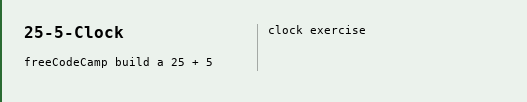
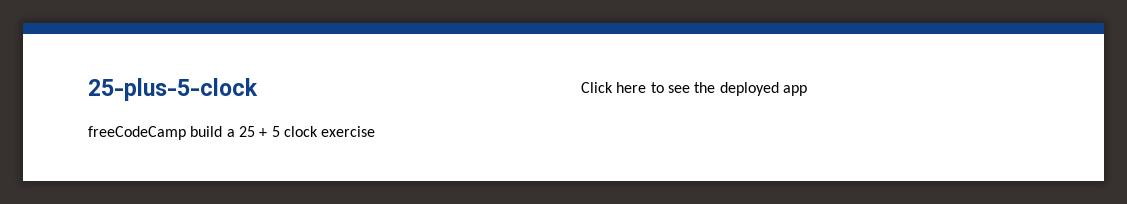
[24,26,124,38] 25-5-Clock -> [88,78,258,101] 25-plus-5-clock
(366, 29) none -> [581,82,807,96] // Click here to see the deployed app

